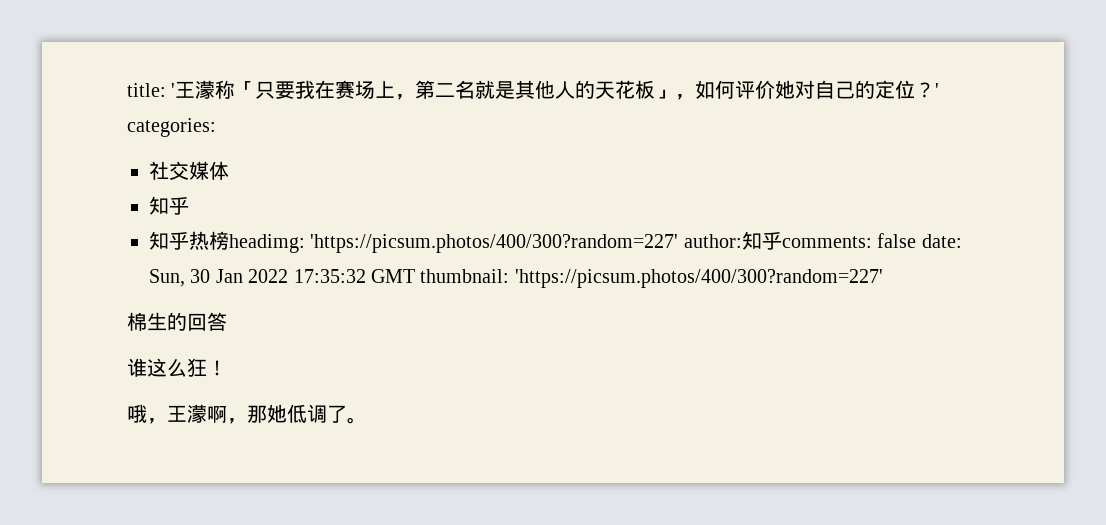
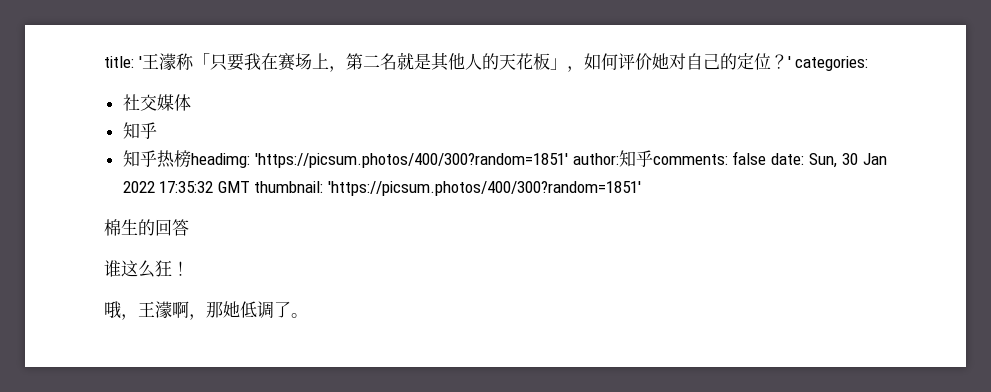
[310,234,679,253] 'https://picsum.photos/400/300?random=227' -> [254,153,568,168] 'https://picsum.photos/400/300?random=1851'
[514,269,883,288] 'https://picsum.photos/400/300?random=227' -> [328,181,642,196] 'https://picsum.photos/400/300?random=1851'

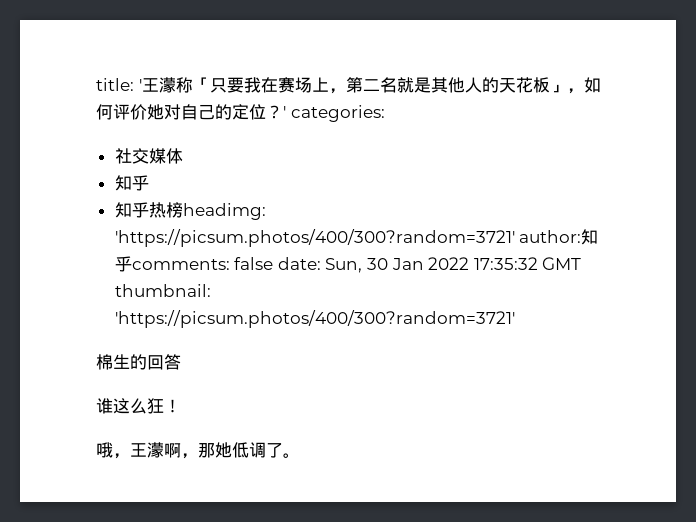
[254,153,568,168] 'https://picsum.photos/400/300?random=1851' -> [114,229,515,247] 'https://picsum.photos/400/300?random=3721'
[328,181,642,196] 'https://picsum.photos/400/300?random=1851' -> [114,310,515,328] 'https://picsum.photos/400/300?random=3721'

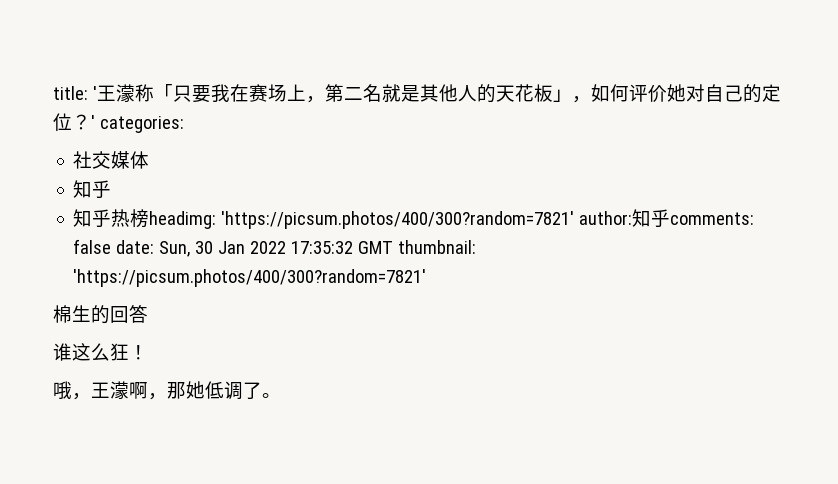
[114,229,515,247] 'https://picsum.photos/400/300?random=3721' -> [221,211,575,229] 'https://picsum.photos/400/300?random=7821'
[114,310,515,328] 'https://picsum.photos/400/300?random=3721' -> [73,269,427,287] 'https://picsum.photos/400/300?random=7821'

